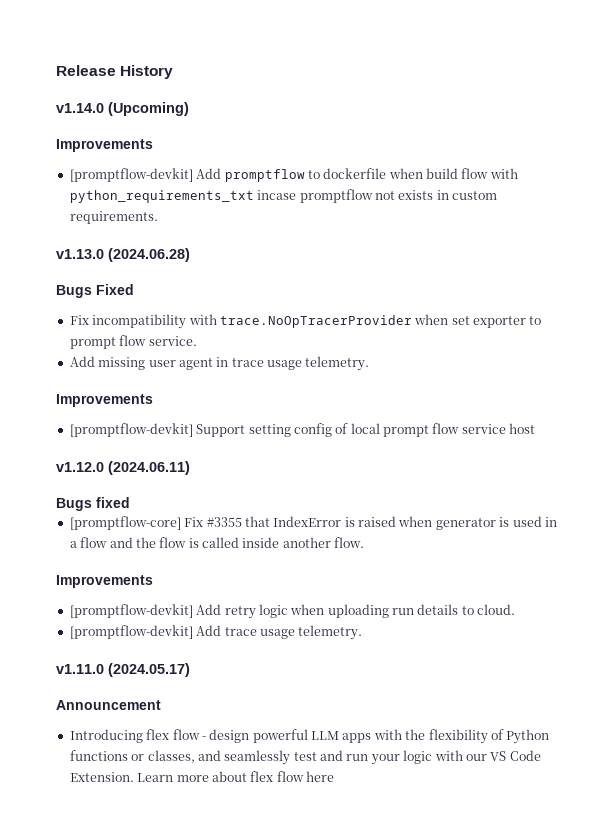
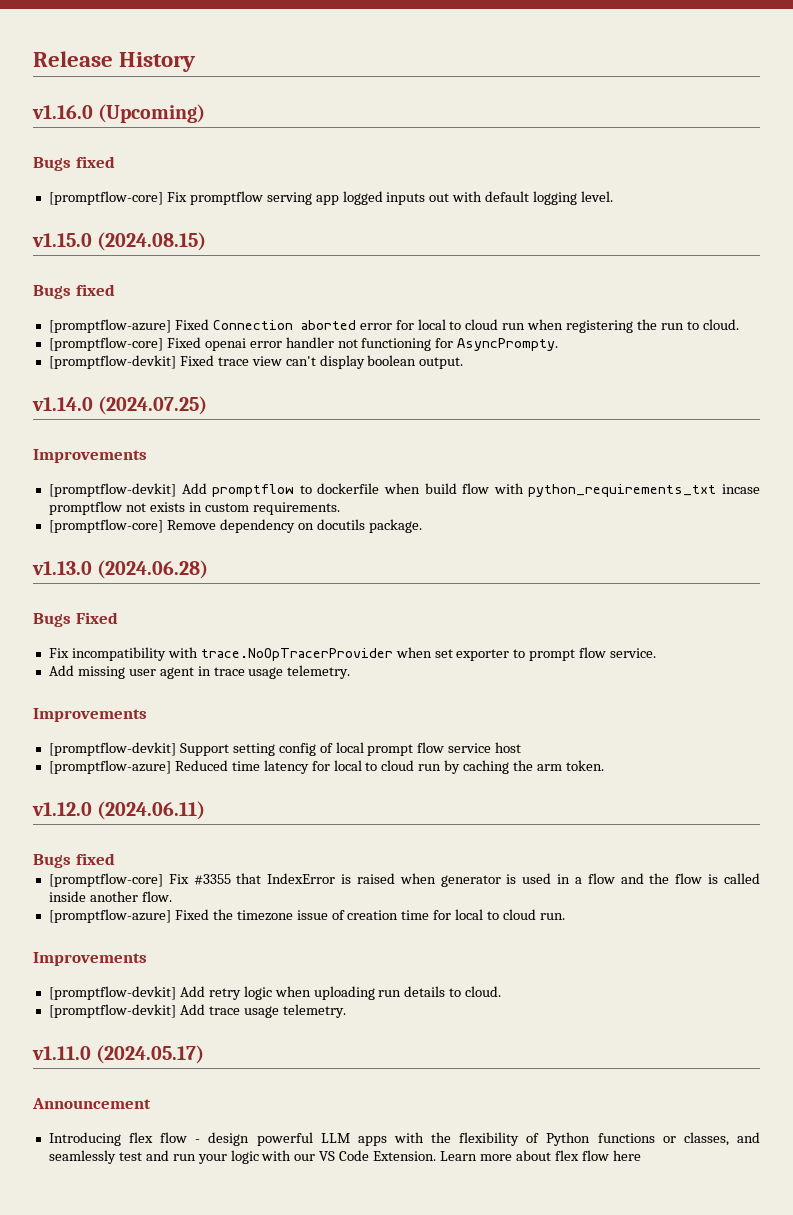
(174, 72) none -> [32,104,206,123] [33,156,115,171] [48,191,614,205] [32,232,207,251] [33,284,115,299] [48,319,739,333] [48,337,559,351] [48,355,464,369] // v1.16.0 (Upcoming) // Bugs fixed // [promptflow-core] Fix promptflow serving app logged inputs out with default logging level. // v1.15.0 (2024.08.15) // Bugs fixed // [promptflow-azure] Fixed Connection aborted error for local to cloud run when registering the run to cloud. // [promptflow-core] Fixed openai error handler not functioning for AsyncPrompty. // [promptflow-devkit] Fixed trace view can't display boolean output.
[108,102,189,116] (Upcoming) -> [98,396,208,415] (2024.07.25)
(158, 217) none -> [48,519,422,533] // [promptflow-core] Remove dependency on docutils package.
(536, 428) none -> [48,760,604,774] // [promptflow-azure] Reduced time latency for local to cloud run by caching the arm token.
(365, 542) none -> [48,909,565,923] // [promptflow-azure] Fixed the timezone issue of creation time for local to cloud run.

